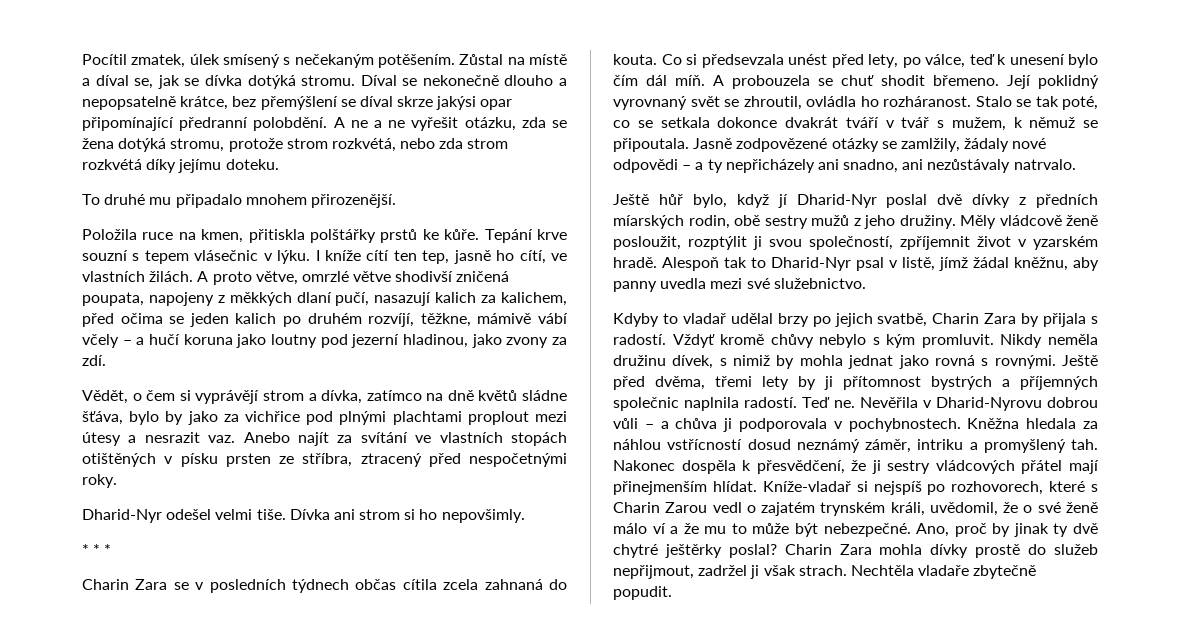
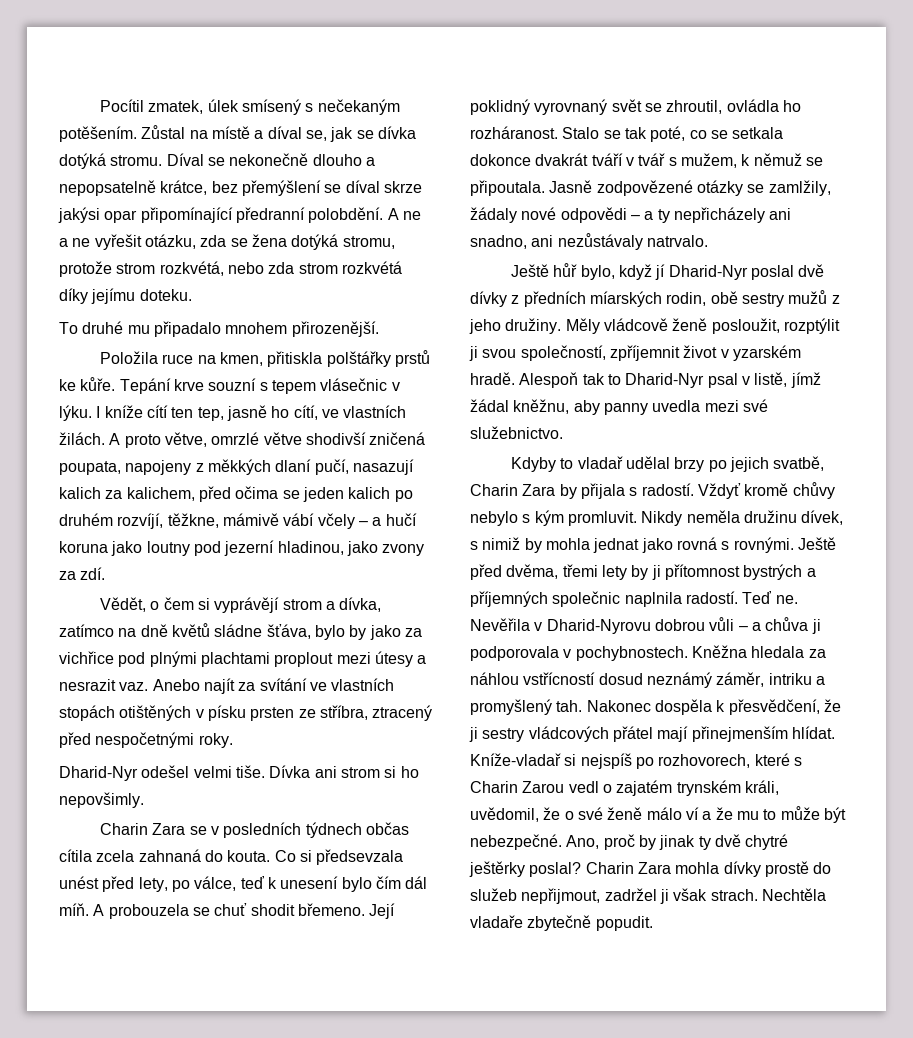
[82,544,112,555] // * * * -> (144, 800) none

